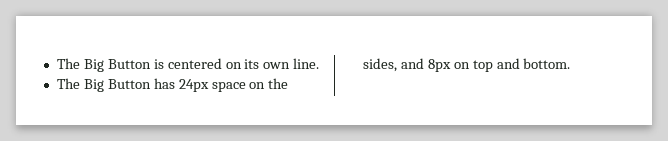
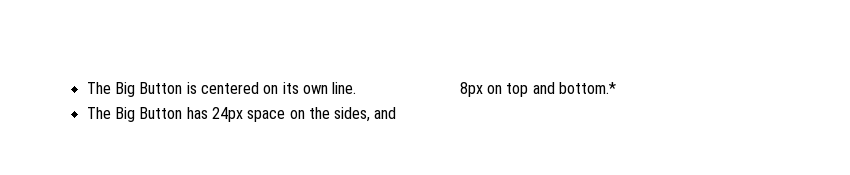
[523,58,571,69] bottom. -> [558,82,616,94] bottom.*

